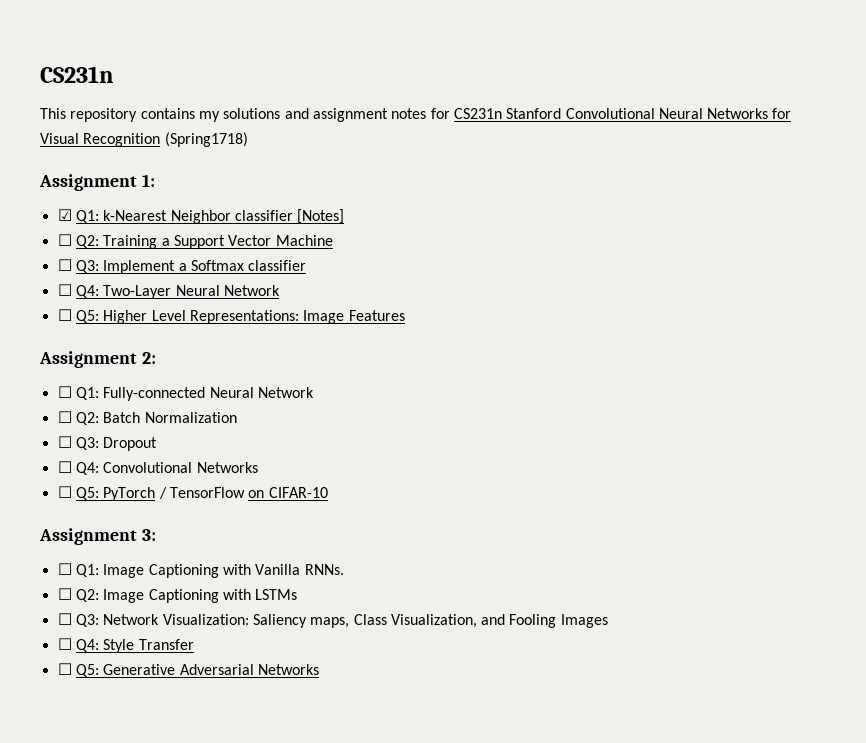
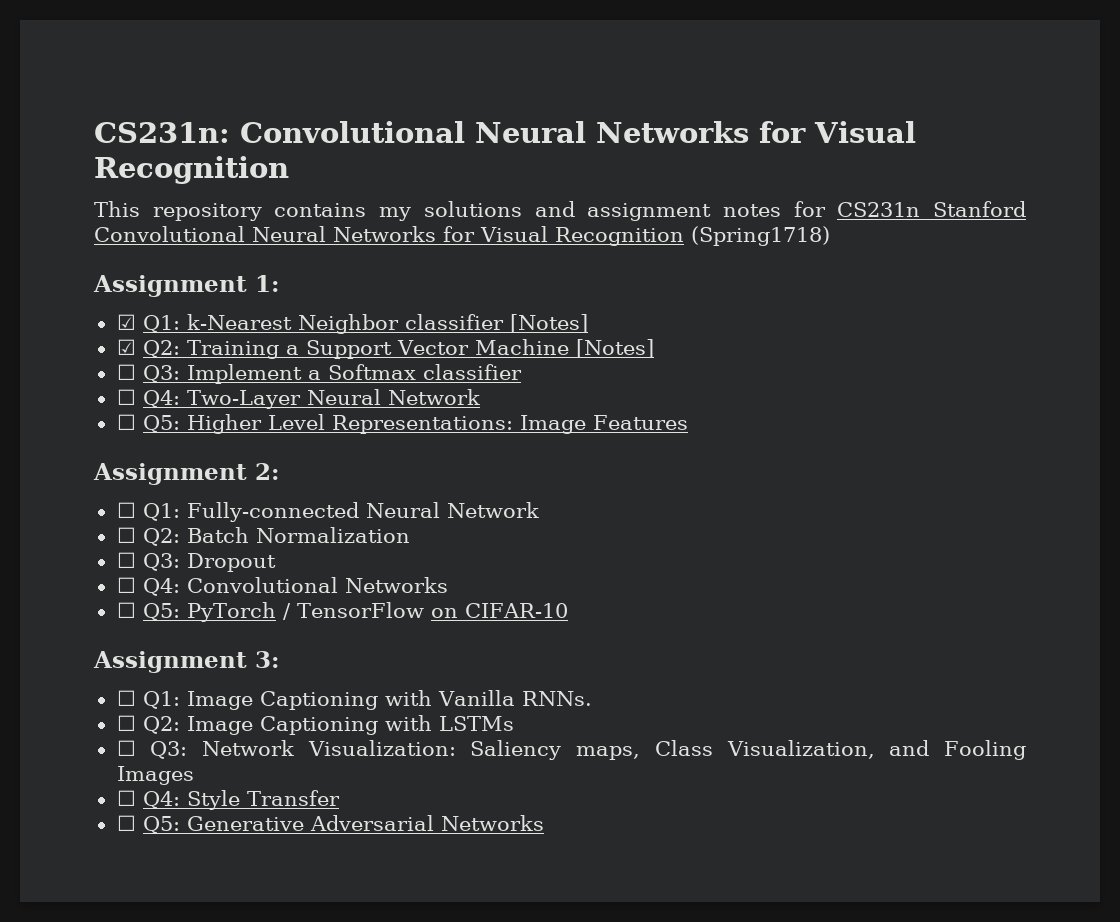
[40,66,114,83] CS231n -> [94,121,916,143] [94,156,289,184] CS231n: Convolutional Neural Networks for Visual Recognition
[57,234,72,246] ☐ -> [116,339,136,355] ☑
(333, 240) none -> [575,339,654,358] [Notes]

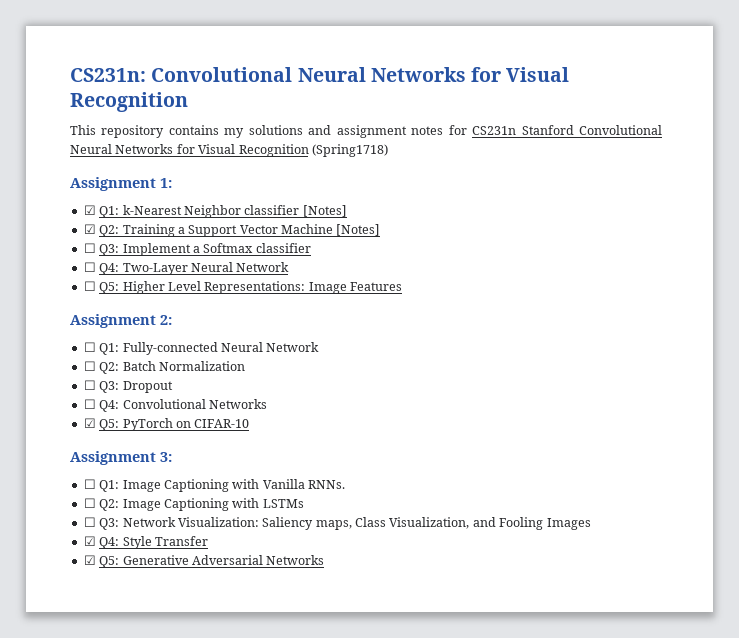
[116,602,136,618] ☐ -> [83,418,96,428] ☑
[282,602,424,620] / TensorFlow -> (173, 424) none
[116,790,136,806] ☐ -> [83,536,96,546] ☑
[116,815,136,831] ☐ -> [83,555,96,565] ☑

